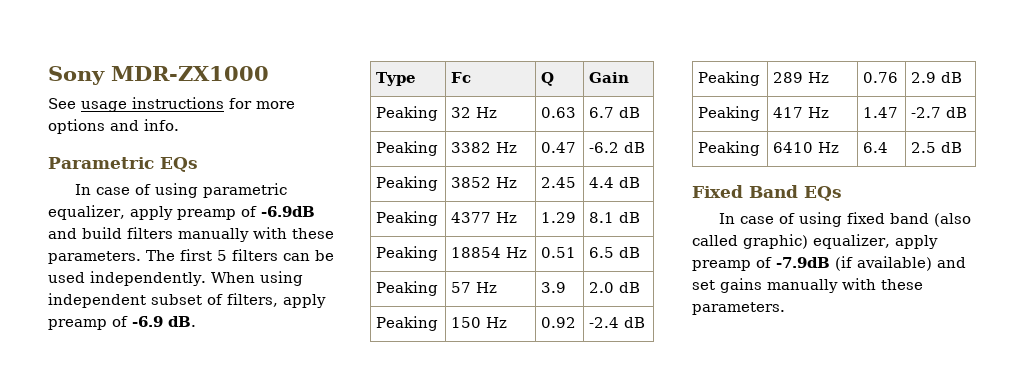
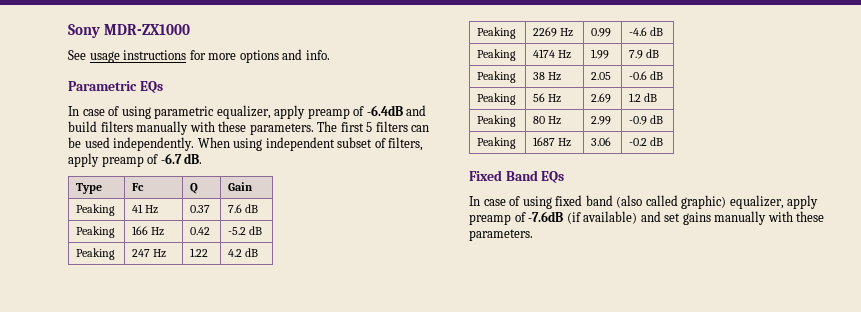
[260,206,315,217] -6.9dB -> [366,105,403,116] -6.4dB
[132,316,163,327] -6.9 -> [160,153,182,164] -6.7
[451,107,498,118] [541,107,577,118] [589,107,641,118] [376,141,439,156] [451,142,518,153] [541,142,577,153] [589,142,646,153] [376,176,439,191] [451,177,518,188] [541,177,577,188] [589,177,641,188] [376,211,439,226] [451,212,518,223] [541,212,577,223] [589,212,641,223] [376,246,439,261] [451,247,528,258] [541,247,577,258] [589,247,641,258] [376,281,439,296] [451,282,498,293] [541,282,567,293] [589,282,641,293] [376,316,439,331] [451,317,508,328] [541,317,577,328] [589,317,646,328] [698,71,761,86] [773,72,830,83] [863,72,899,83] [911,72,963,83] [698,106,761,121] [773,107,830,118] [863,107,899,118] [911,107,968,118] [698,141,761,156] [773,142,840,153] [863,142,889,153] [911,142,937,153] 32 Hz | 0.63 | 6.7 dB // Peaking | 3382 Hz | 0.47 | -6.2 dB // Peaking | 3852 Hz | 2.45 | 4.4 dB // Peaking | 4377 Hz | 1.29 | 8.1 dB // Peaking | 18854 Hz | 0.51 | 6.5 dB // Peaking | 57 Hz | 3.9 | 2.0 dB // Peaking | 150 Hz | 0.92 | -2.4 dB // Peaking | 289 Hz | 0.76 | 2.9 dB // Peaking | 417 Hz | 1.47 | -2.7 dB // Peaking | 6410 Hz | 6.4 | 2.5 -> [132,204,159,214] [190,205,211,213] [228,204,259,213] [76,226,116,238] [132,226,165,236] [190,227,211,235] [228,226,263,235] [76,248,116,260] [132,249,167,258] [190,248,209,257] [228,248,259,257] [477,27,517,39] [533,27,574,37] [591,28,612,37] [629,27,664,36] [477,49,517,61] [533,49,572,59] [591,49,610,59] [629,49,660,59] [477,71,517,83] [533,72,562,81] [591,72,612,80] [629,71,664,80] [477,93,517,105] [533,93,562,103] [591,93,612,103] [629,93,658,102] [477,115,517,127] [533,116,562,125] [591,116,612,125] [629,115,664,125] [477,137,517,149] [533,137,572,147] [591,137,612,146] [629,138,648,146] 41 Hz | 0.37 | 7.6 dB // Peaking | 166 Hz | 0.42 | -5.2 dB // Peaking | 247 Hz | 1.22 | 4.2 dB // Peaking | 2269 Hz | 0.99 | -4.6 dB // Peaking | 4174 Hz | 1.99 | 7.9 dB // Peaking | 38 Hz | 2.05 | -0.6 dB // Peaking | 56 Hz | 2.69 | 1.2 dB // Peaking | 80 Hz | 2.99 | -0.9 dB // Peaking | 1687 Hz | 3.06 | -0.2
[776,257,830,268] -7.9dB -> [528,211,564,222] -7.6dB

